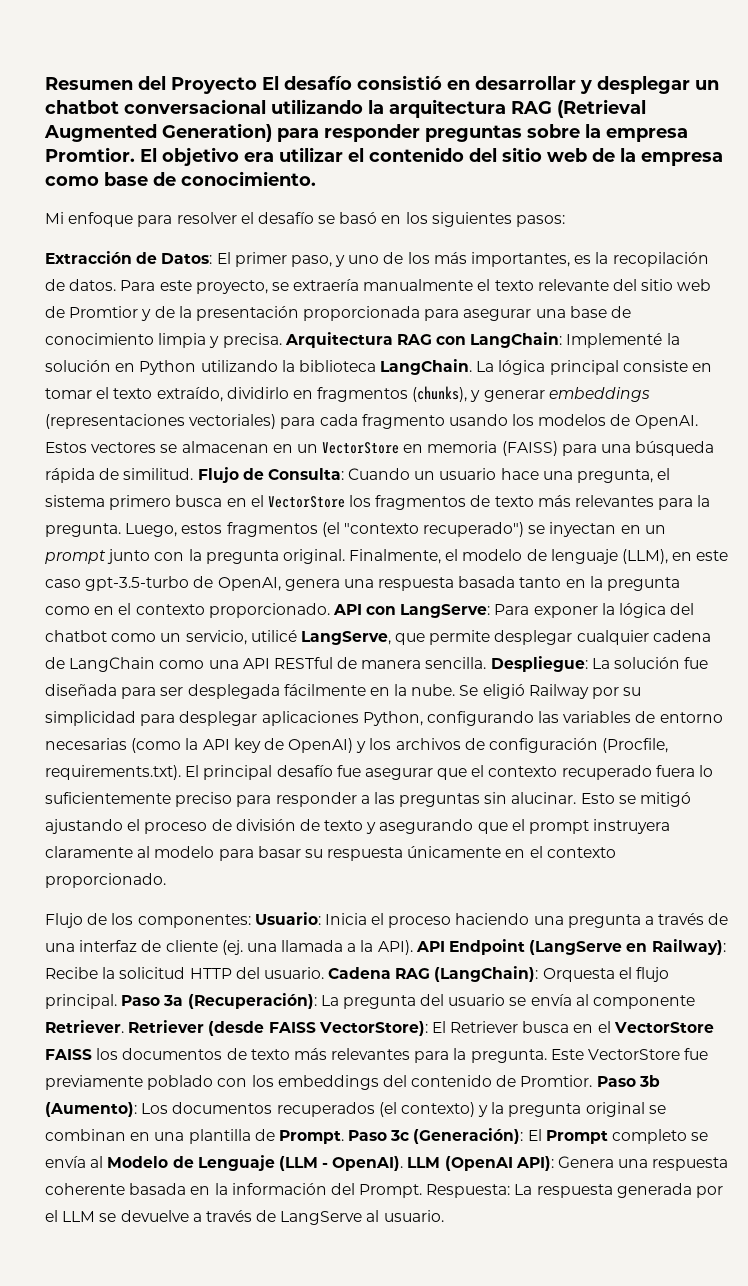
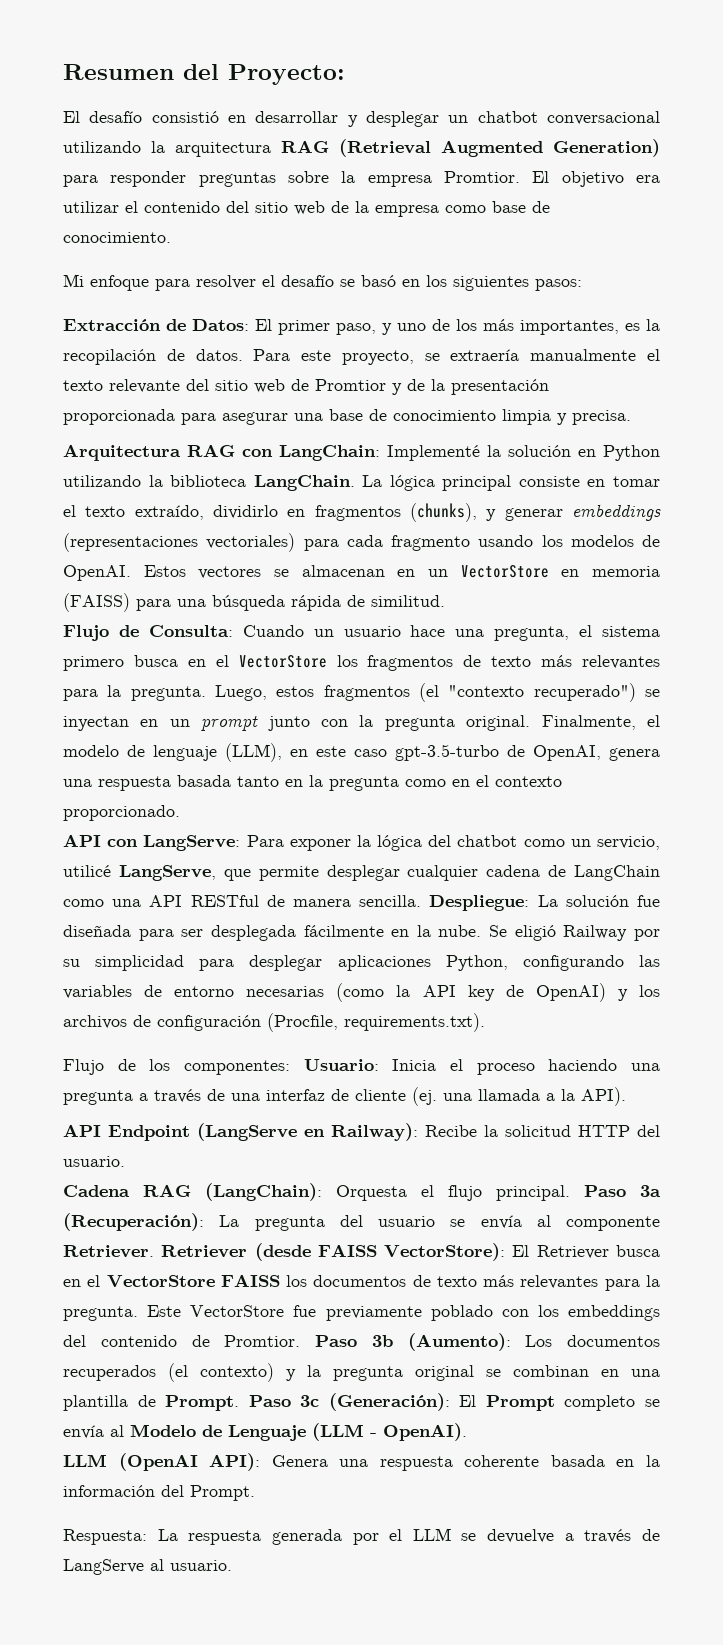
[171,77,257,94] Proyecto -> [228,64,345,85] Proyecto: //
(282, 340) none -> (631, 417) //
(194, 474) none -> (445, 601) //
(330, 610) none -> (180, 813) //
[185,765,714,780] [45,792,692,807] [45,819,671,834] [45,846,616,861] [45,873,166,888] El principal desafío fue asegurar que el contexto recuperado fuera lo suficientemente preciso para responder a las preguntas sin alucinar. Esto se mitigó ajustando el proceso de división de texto y asegurando que el prompt instruyera claramente al modelo para basar su respuesta únicamente en el contexto proporcionado. -> (485, 1022) none
(413, 947) none -> (626, 1096) //
(324, 973) none -> (125, 1161) //
(404, 1163) none -> (467, 1432) //
(423, 1191) none -> (255, 1493) //

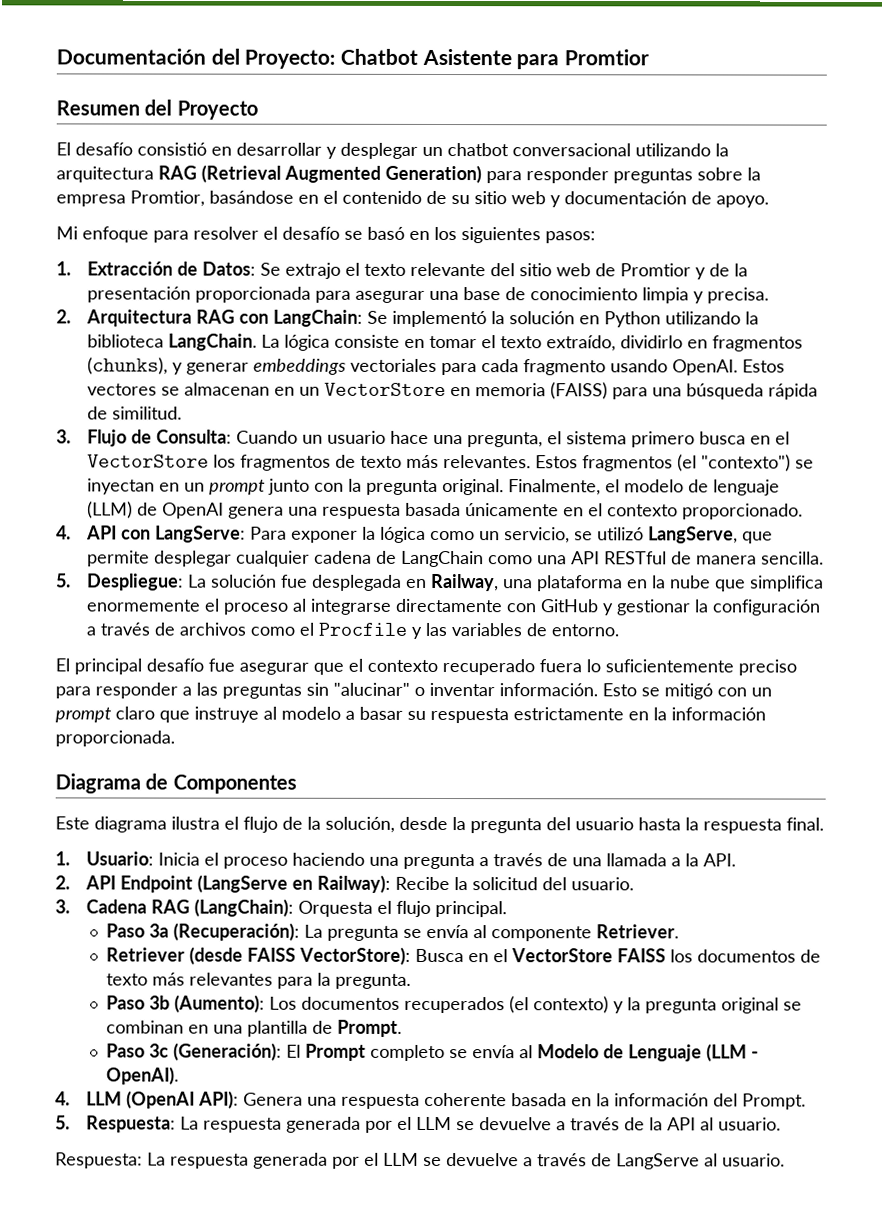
(63, 72) none -> [56,48,650,70] Documentación del Proyecto: Chatbot Asistente para Promtior //
[228,64,345,85] Proyecto: -> [176,100,258,120] Proyecto
[443,171,660,187] [63,201,550,217] [63,232,171,243] Promtior. El objetivo era utilizar el contenido del sitio web de la empresa como base de conocimiento. -> [130,190,769,208] Promtior, basándose en el contenido de su sitio web y documentación de apoyo.
(582, 285) none -> [56,261,71,276] 1.
[255,319,660,335] [63,349,637,365] El primer paso, y uno de los más importantes, es la recopilación de datos. Para este proyecto, se extraería manualmente -> [260,262,342,279] Se extrajo
(631, 417) none -> [56,309,71,324] 2.
[387,445,480,461] Implementé -> [367,310,488,328] Se implementó
[442,475,512,491] principal -> (331, 342) none
[63,533,296,552] (representaciones vectoriales) -> [350,358,438,372] vectoriales
[541,535,660,547] los modelos de -> (669, 366) none
(445, 601) none -> [56,429,71,444] 3.
[581,655,660,669] [63,683,636,702] relevantes para la pregunta. Luego, estos fragmentos (el "contexto recuperado") -> [443,454,792,472] relevantes. Estos fragmentos (el "contexto")
[225,743,660,762] [63,775,446,791] (LLM), en este caso gpt-3.5-turbo de OpenAI, genera una respuesta basada tanto en la pregunta como -> [87,501,560,519] (LLM) de OpenAI genera una respuesta basada únicamente
(180, 813) none -> [56,525,71,540] 4.
[428,835,518,847] del chatbot -> (427, 534) none
[63,865,111,877] utilicé -> [574,527,645,541] se utilizó
(422, 901) none -> [56,573,71,588] // 5.
[63,925,660,941] [63,955,660,971] [63,983,660,1002] [63,1013,485,1032] [63,1059,290,1075] diseñada para ser desplegada fácilmente en la nube. Se eligió Railway por su simplicidad para desplegar aplicaciones Python, configurando las variables de entorno necesarias (como la API key de OpenAI) y los archivos de configuración (Procfile, requirements.txt). // Flujo de los componentes: -> [312,573,825,592] [86,598,822,616] [86,622,620,639] [55,658,797,676] [55,682,772,700] [55,706,766,724] [55,730,175,747] [55,773,297,794] [55,816,824,834] [55,851,70,866] desplegada en Railway, una plataforma en la nube que simplifica enormemente el proceso al integrarse directamente con GitHub y gestionar la configuración a través de archivos como el Procfile y las variables de entorno. // El principal desafío fue asegurar que el contexto recuperado fuera lo suficientemente preciso para responder a las preguntas sin "alucinar" o inventar información. Esto se mitigó con un prompt claro que instruye al modelo a basar su respuesta estrictamente en la información proporcionada. // Diagrama de Componentes // Este diagrama ilustra el flujo de la solución, desde la pregunta del usuario hasta la respuesta final. // 1.
[266,1087,472,1106] interfaz de cliente (ej. una -> (603, 862) none
[581,1087,626,1106] API). // -> [703,853,737,867] [55,875,70,890] API. // 2.
[578,1125,630,1137] HTTP -> (539, 884) none
(125, 1161) none -> [55,899,70,914] 3.
(570, 1193) none -> (508, 909) //
[339,1215,435,1227] del usuario -> (399, 933) none
(154, 1251) none -> (679, 931) //
[512,1245,660,1259] El Retriever busca -> [414,948,464,963] Busca
[147,1305,660,1321] [63,1335,301,1347] Este VectorStore fue previamente poblado con los embeddings del contenido de Promtior. -> (411, 981) //
(240, 1403) none -> (402, 1028) //
(467, 1432) none -> [55,1091,70,1106] 4.
(255, 1493) none -> [55,1115,782,1133] // 5. Respuesta: La respuesta generada por el LLM se devuelve a través de la API al usuario.

